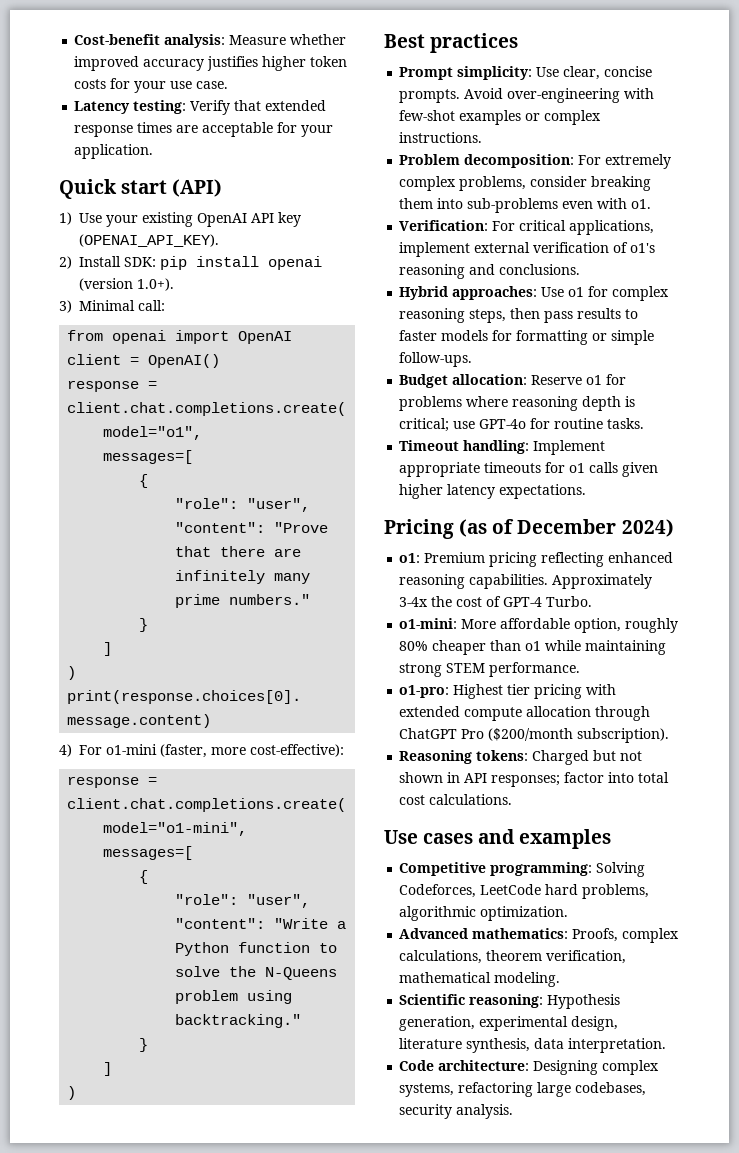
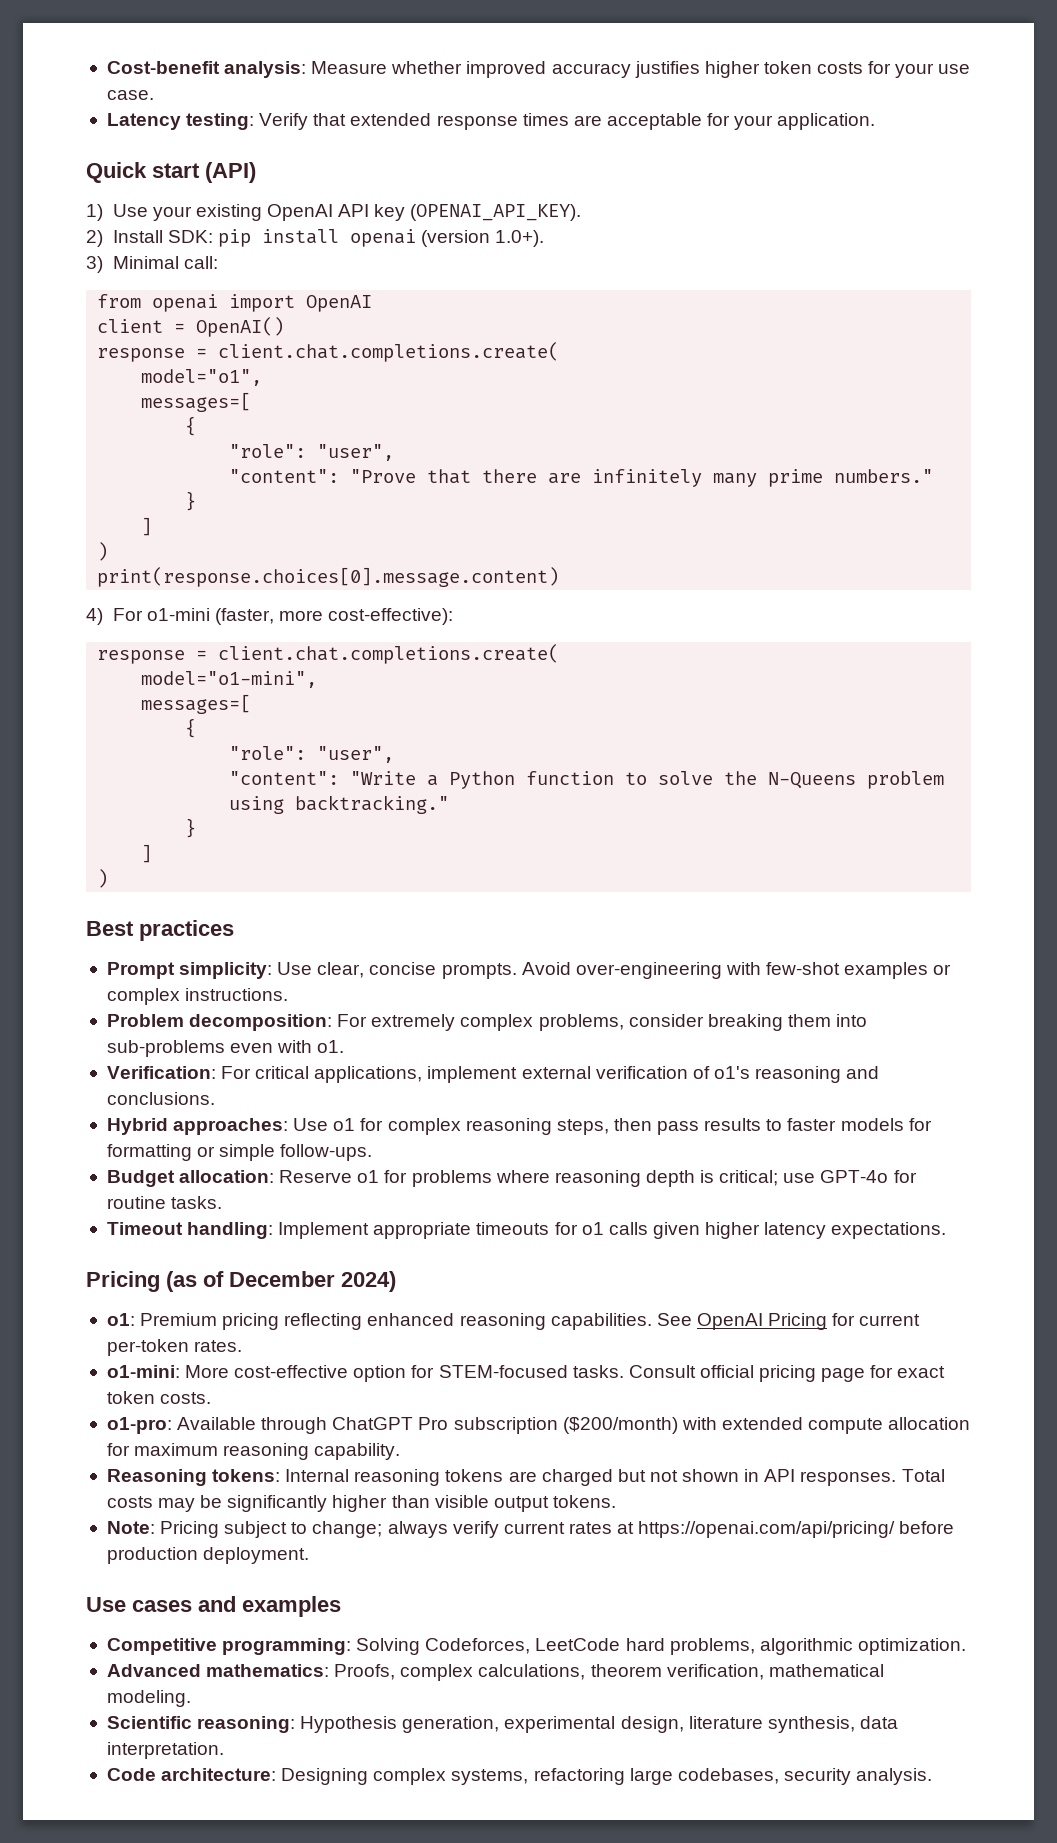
[552,574,653,589] [399,596,593,607] [399,618,679,633] [399,640,667,655] [399,662,581,677] [399,684,617,699] [399,706,651,721] [399,728,670,743] [399,750,590,765] Approximately 3-4x the cost of GPT-4 Turbo. // o1-mini: More affordable option, roughly 80% cheaper than o1 while maintaining strong STEM performance. // o1-pro: Highest tier pricing with extended compute allocation through ChatGPT Pro ($200/month subscription). // Reasoning tokens: Charged -> [656,1313,921,1330] [106,1339,243,1356] [106,1365,946,1382] [106,1391,212,1404] [106,1417,971,1434] [106,1443,401,1460] [106,1469,613,1486] See OpenAI Pricing for current per-token rates. // o1-mini: More cost-effective option for STEM-focused tasks. Consult official pricing page for exact token costs. // o1-pro: Available through ChatGPT Pro subscription ($200/month) with extended compute allocation for maximum reasoning capability. // Reasoning tokens: Internal reasoning tokens are charged
[491,772,670,787] [399,794,513,805] responses; factor into total cost calculations. -> [800,1469,945,1486] [106,1495,616,1512] [106,1521,955,1538] [106,1547,310,1564] responses. Total costs may be significantly higher than visible output tokens. // Note: Pricing subject to change; always verify current rates at https://openai.com/api/pricing/ before production deployment.

